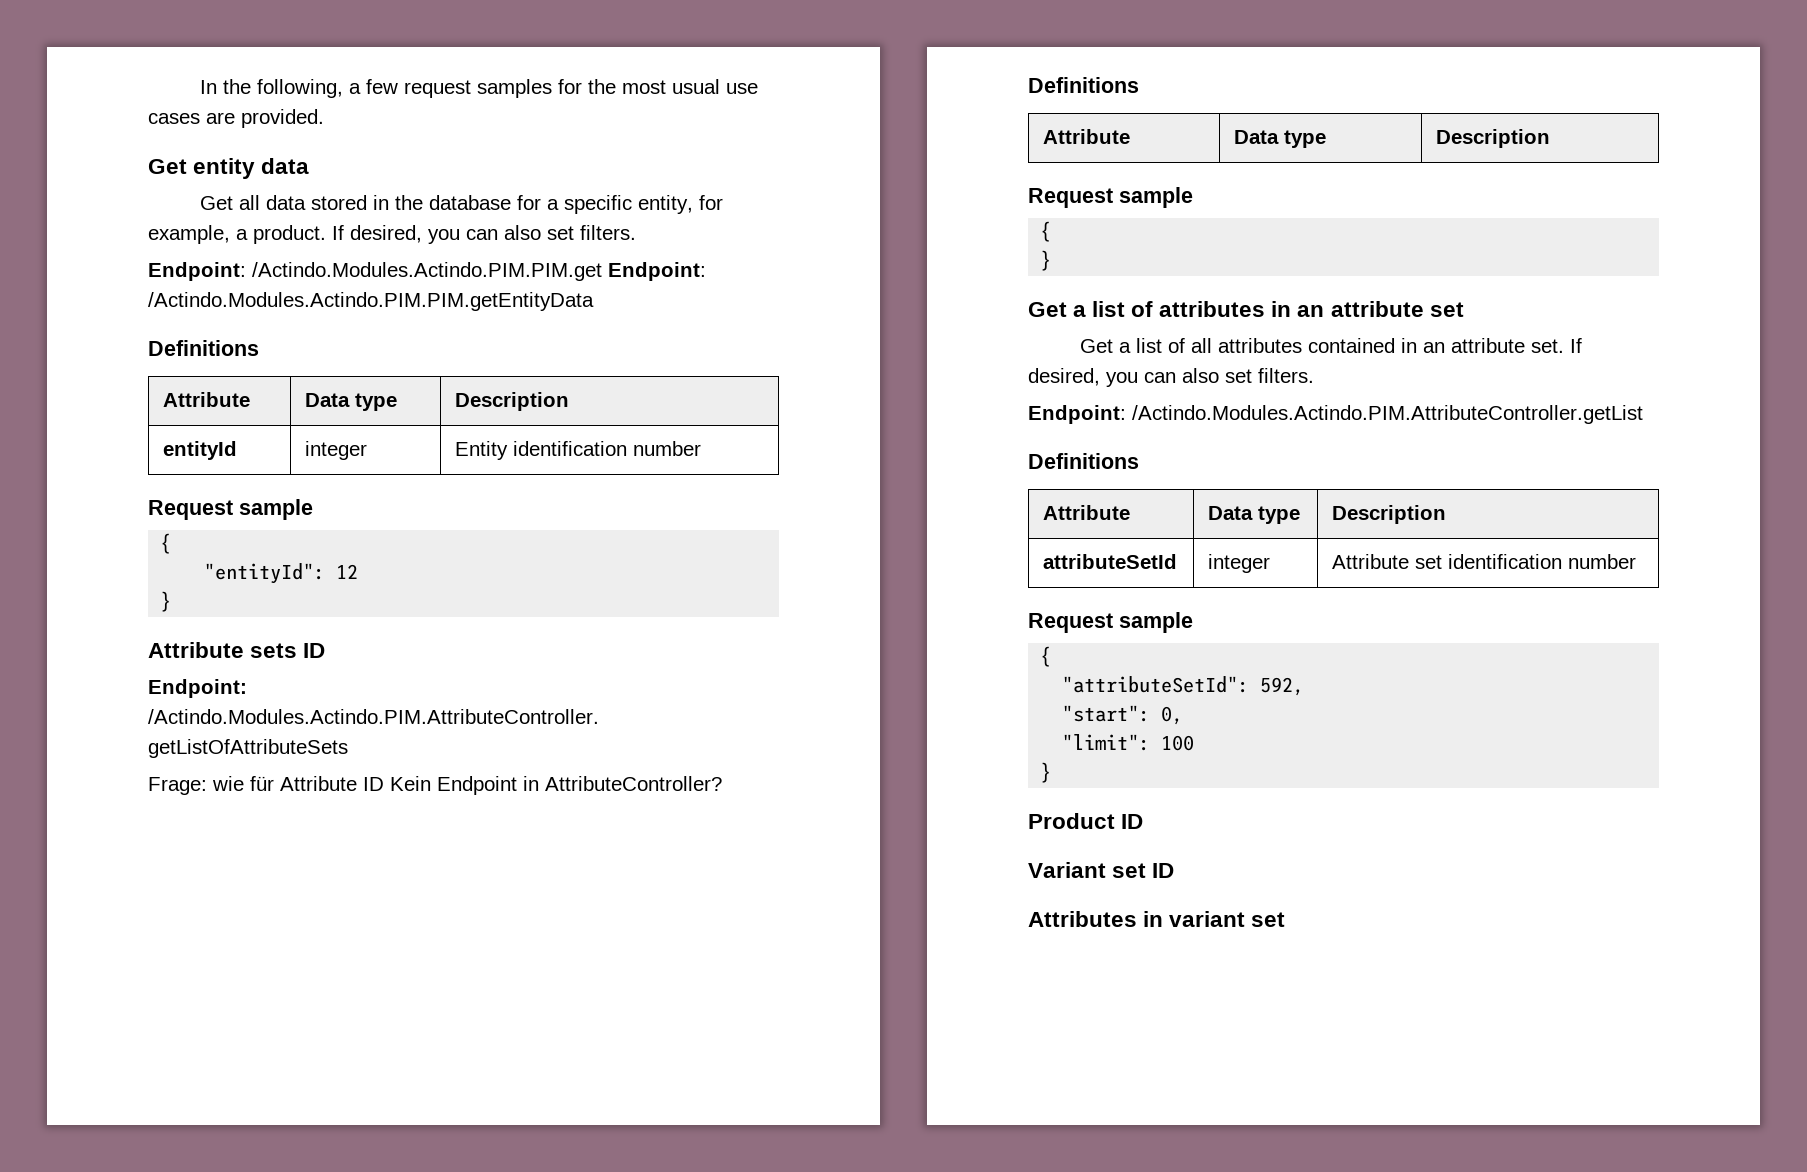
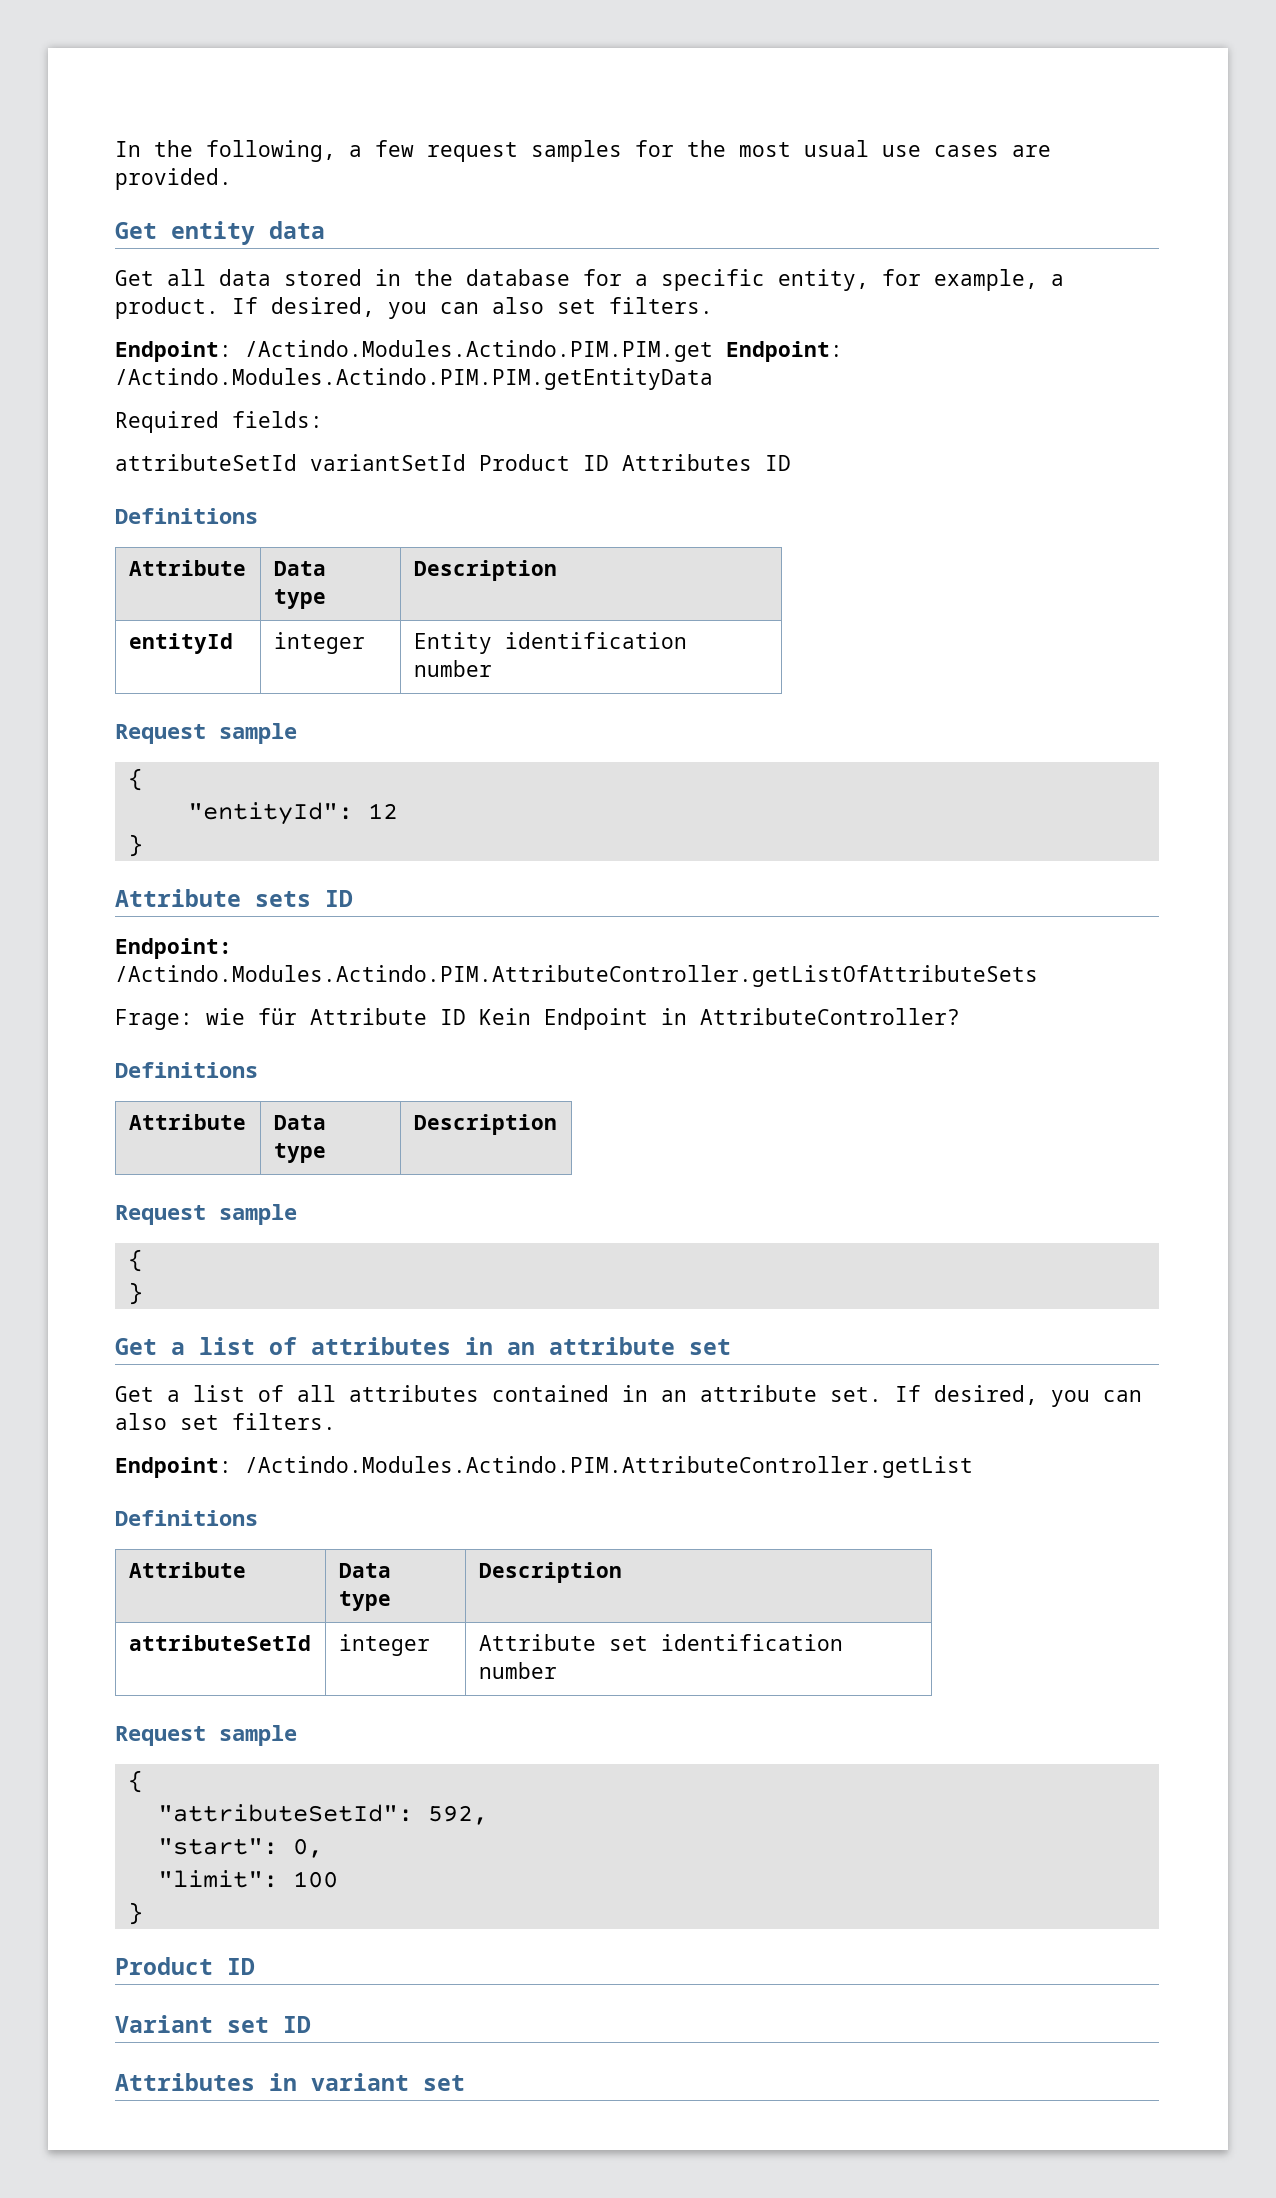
(594, 301) none -> [115,411,323,433] [115,454,791,471] // Required fields: // attributeSetId variantSetId Product ID Attributes ID

